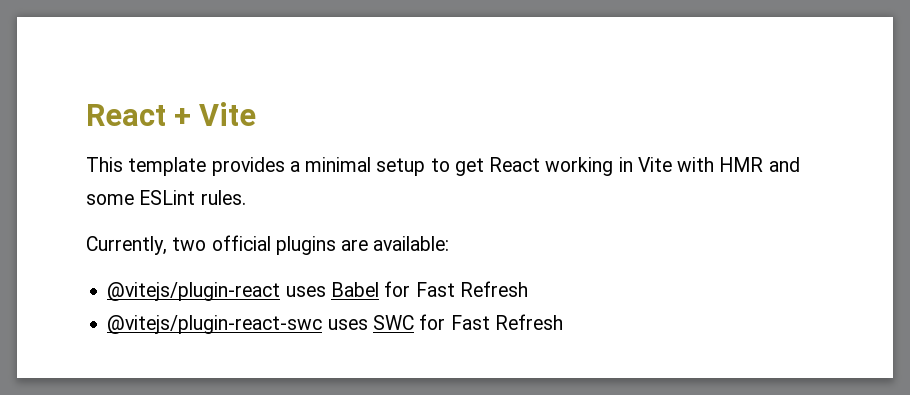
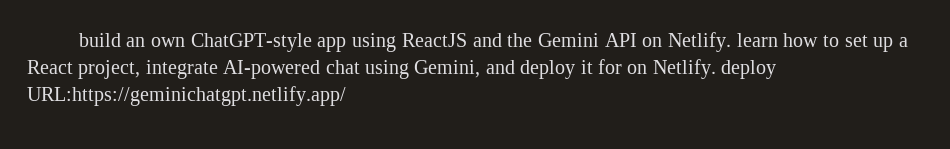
[86,102,257,126] [86,157,800,176] [86,190,246,205] [86,235,450,255] [107,281,528,301] [107,314,563,334] React + Vite // This template provides a minimal setup to get React working in Vite with HMR and some ESLint rules. // Currently, two official plugins are available: // @vitejs/plugin-react uses Babel for Fast Refresh // @vitejs/plugin-react-swc uses SWC for Fast Refresh -> [78,32,908,52] [27,59,777,79] [27,86,346,106] build an own ChatGPT-style app using ReactJS and the Gemini API on Netlify. learn how to set up a React project, integrate AI-powered chat using Gemini, and deploy it for on Netlify. deploy URL:https://geminichatgpt.netlify.app/

